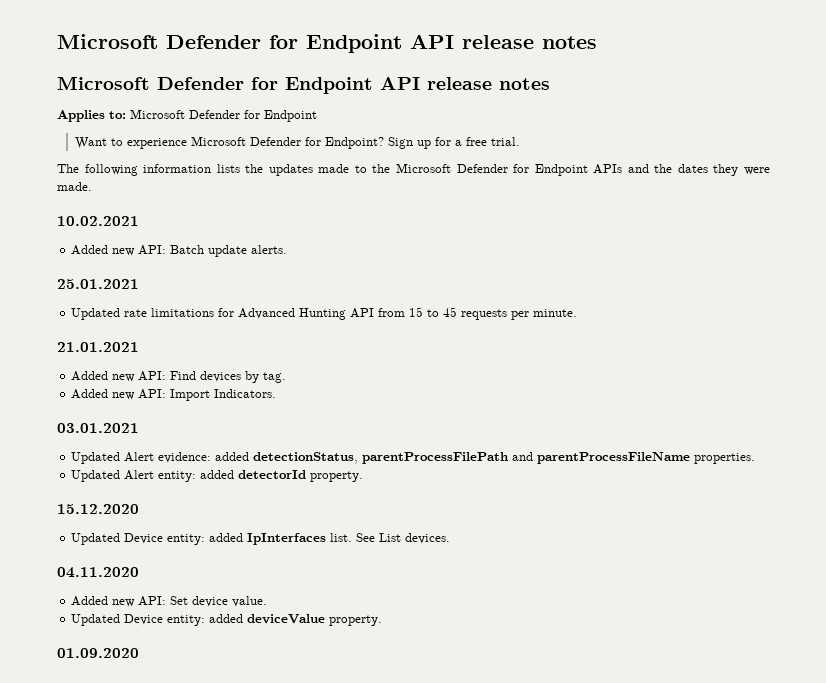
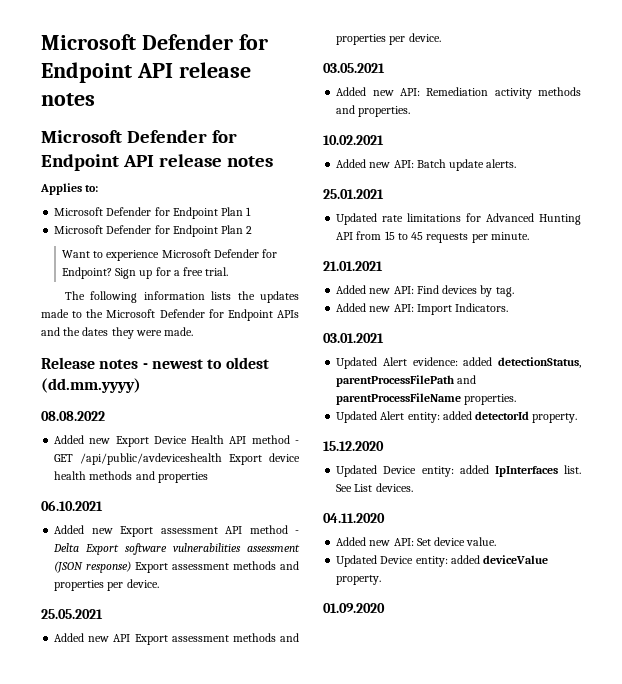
[130,109,317,122] Microsoft Defender for Endpoint -> [54,207,252,219] [54,225,253,237] // Microsoft Defender for Endpoint Plan 1 // Microsoft Defender for Endpoint Plan 2
(92, 186) none -> [41,357,269,369] [41,378,141,393] [41,411,105,421] [54,435,299,447] [54,453,300,465] [54,471,208,483] [41,500,103,511] [54,525,299,537] [53,543,300,555] [54,561,299,573] [54,579,159,591] [41,609,103,619] [54,633,299,645] [336,33,441,45] [323,63,385,73] [336,87,581,99] [336,105,411,117] // Release notes - newest to oldest (dd.mm.yyyy) // 08.08.2022 // Added new Export Device Health API method - GET /api/public/avdeviceshealth Export device health methods and properties // 06.10.2021 // Added new Export assessment API method - Delta Export software vulnerabilities assessment (JSON response) Export assessment methods and properties per device. // 25.05.2021 // Added new API Export assessment methods and properties per device. // 03.05.2021 // Added new API: Remediation activity methods and properties.

